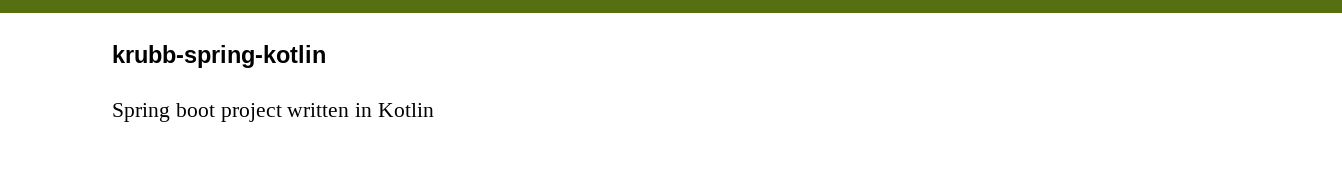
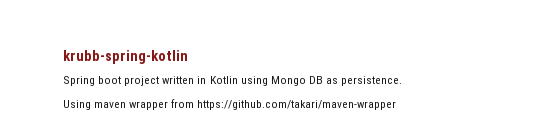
(435, 110) none -> [240,76,403,86] [63,99,397,110] using Mongo DB as persistence. // Using maven wrapper from https://github.com/takari/maven-wrapper

